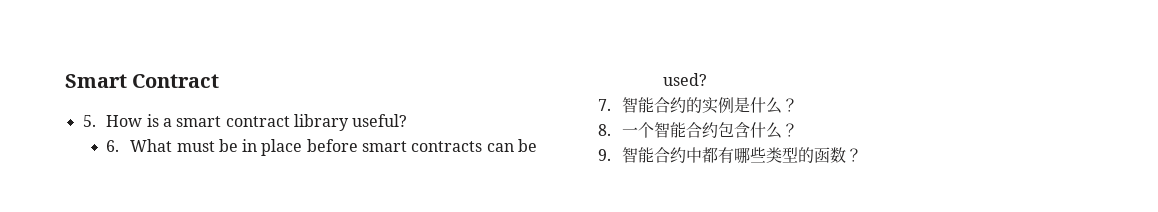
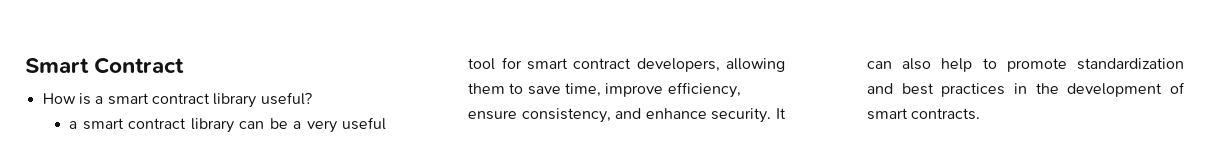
[82,115,96,127] 5. -> (185, 65) none
[106,139,538,156] [663,73,708,86] [598,97,798,114] [598,122,798,139] [598,147,862,164] 6. What must be in place before smart contracts can be used? // 7.智能合约的实例是什么？ // 8.一个智能合约包含什么？ // 9.智能合约中都有哪些类型的函数？ -> [69,117,387,133] [468,57,785,72] [468,82,741,98] [468,108,786,123] [867,58,1184,72] [867,82,1185,97] [867,108,981,120] a smart contract library can be a very useful tool for smart contract developers, allowing them to save time, improve efficiency, ensure consistency, and enhance security. It can also help to promote standardization and best practices in the development of smart contracts.

